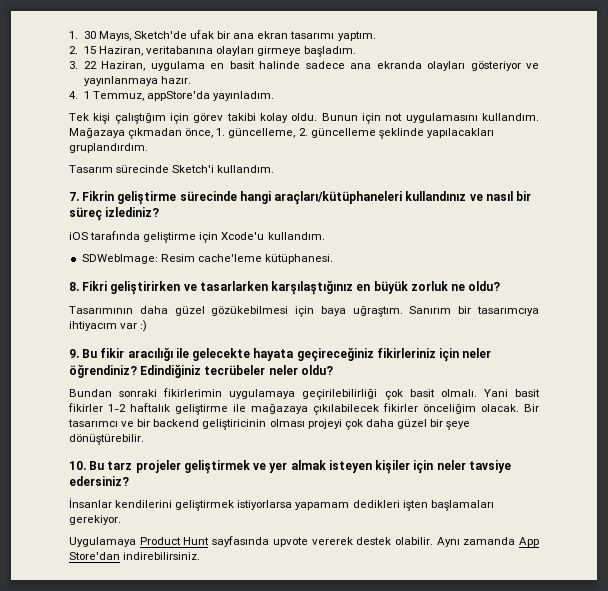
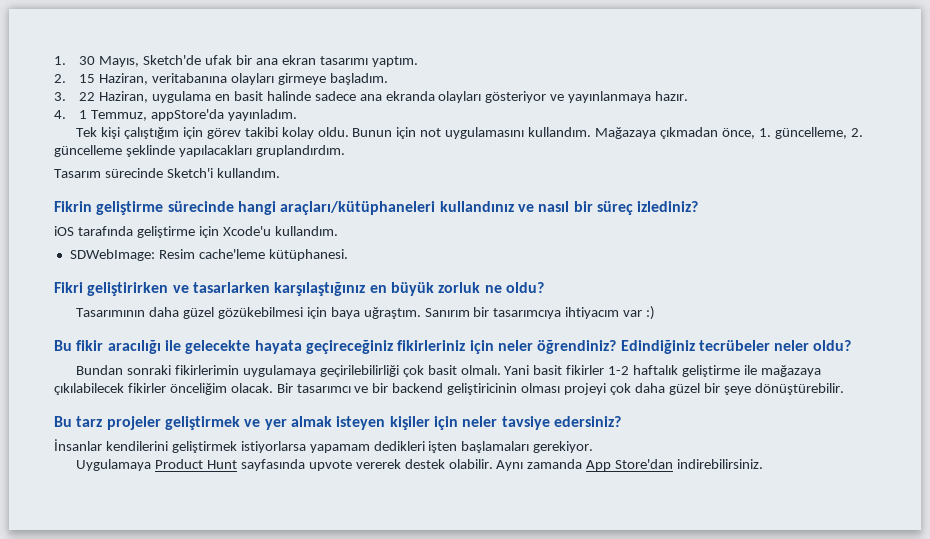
[69,192,79,201] 7. -> (280, 173) none
[69,282,79,291] 8. -> (348, 255) none
[69,349,79,358] 9. -> (656, 313) none
[69,461,86,470] 10. -> (844, 389) none

